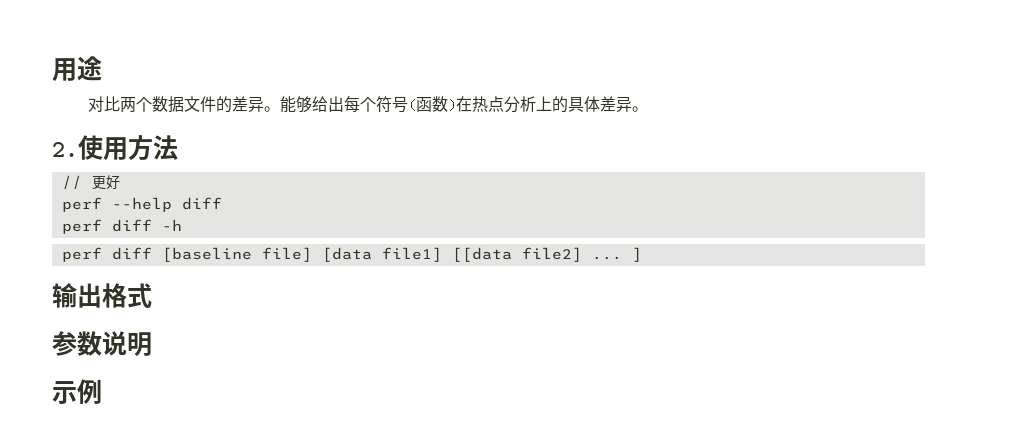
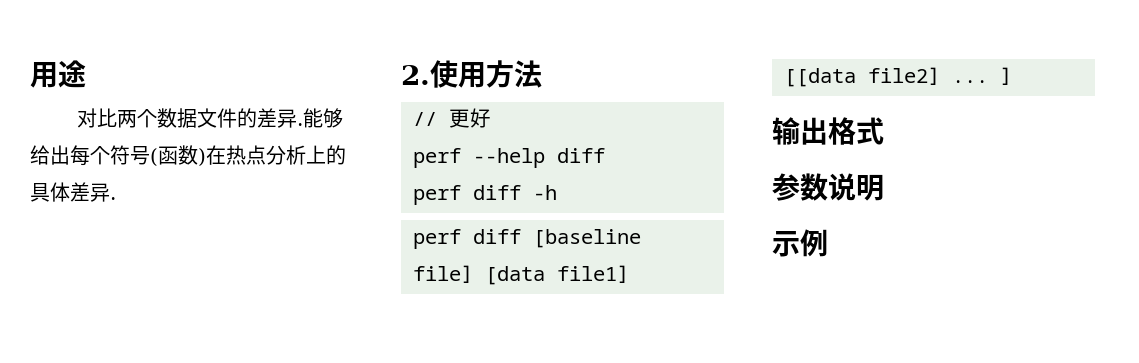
[264,106,281,112] 。 -> [297,123,304,126] .
[632,106,649,112] 。 -> [110,197,116,200] .

